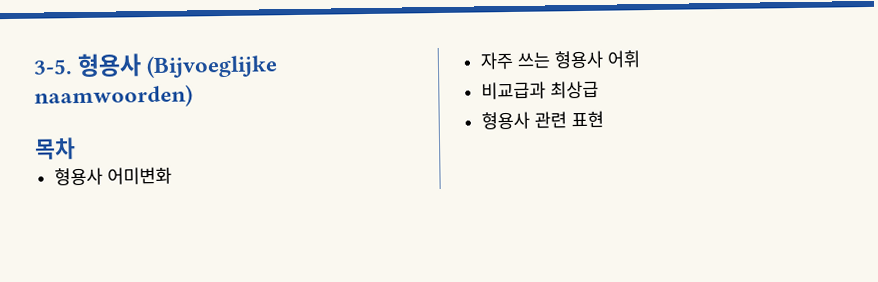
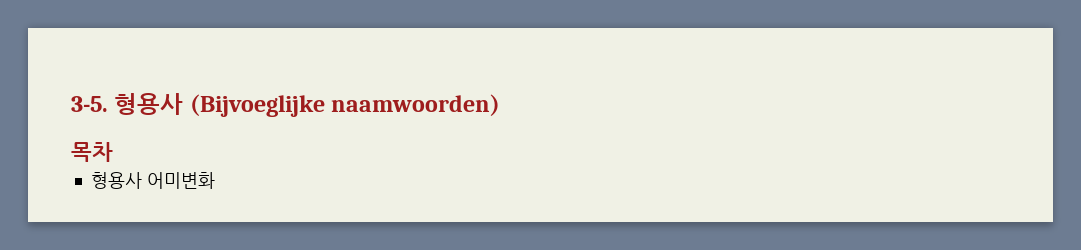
[480,50,641,70] [481,80,600,100] [481,110,605,130] // 자주 쓰는 형용사 어휘 // 비교급과 최상급 // 형용사 관련 표현 -> (215, 180) none

